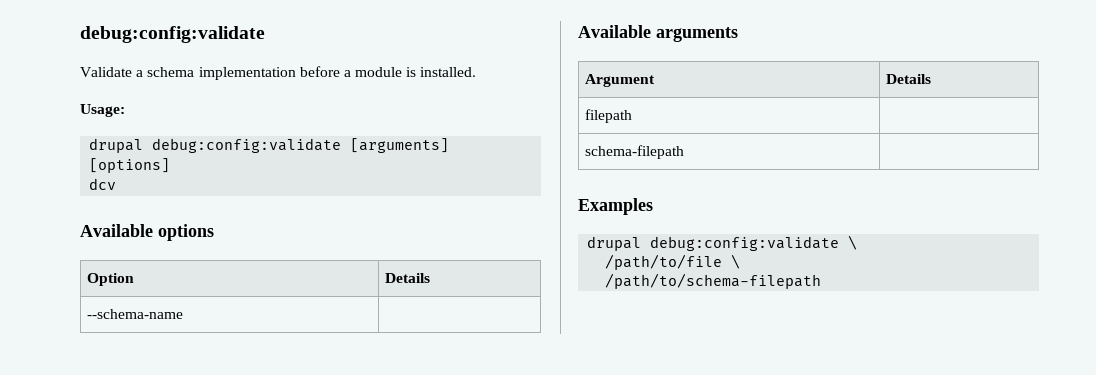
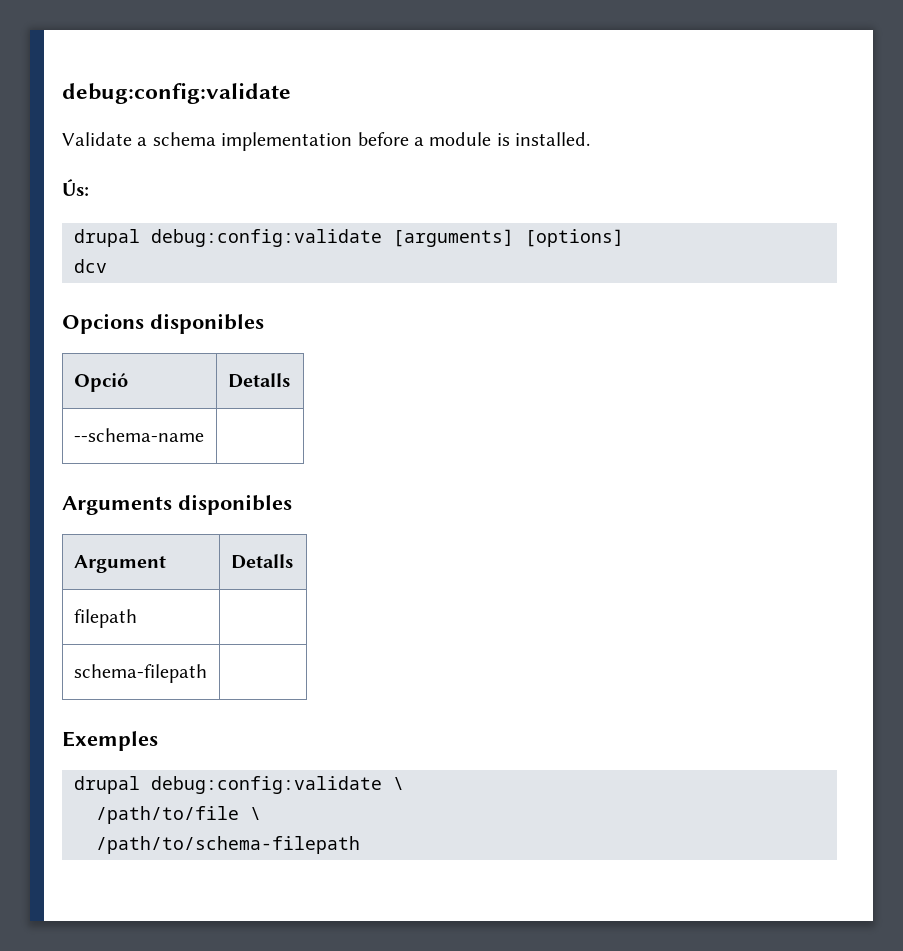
[80,104,125,117] Usage: -> [62,179,89,196] Ús:
[80,224,214,241] [86,273,134,286] [384,273,430,283] Available options // Option | Details -> [62,313,264,334] [73,373,128,392] [227,373,290,388] Opcions disponibles // Opció | Detalls
[578,25,738,42] Available arguments -> [62,494,292,515] Arguments disponibles
[885,74,931,84] Details -> [230,554,293,569] Detalls
[578,198,653,215] Examples -> [62,731,158,751] Exemples

